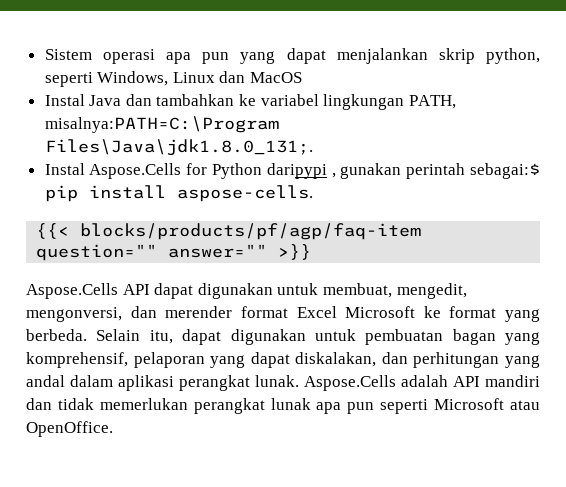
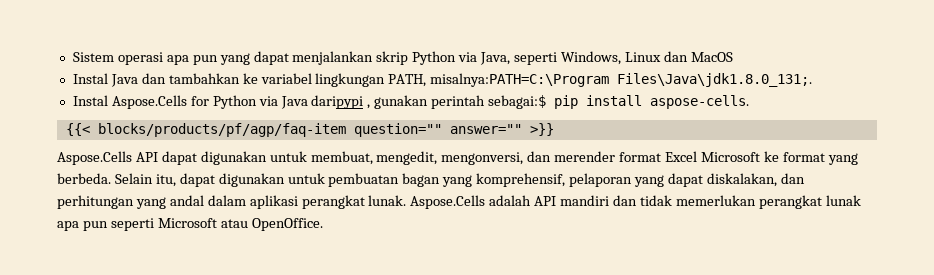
[486,48,540,64] python, -> [412,51,511,65] Python via Java,
(263, 171) none -> [258,96,308,109] via Java

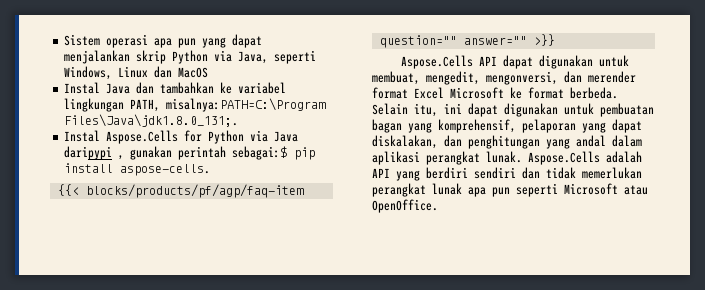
[827,153,858,165] yang -> (564, 93) none
(176, 180) none -> [444,103,462,114] ini
[57,195,134,209] perhitungan -> [468,135,540,149] penghitungan
[560,195,610,206] mandiri -> [396,167,516,181] yang berdiri sendiri

